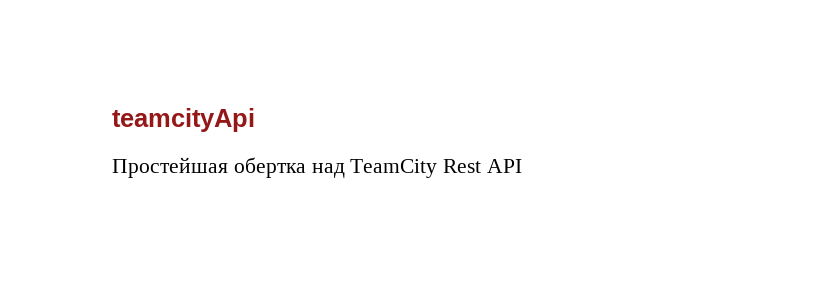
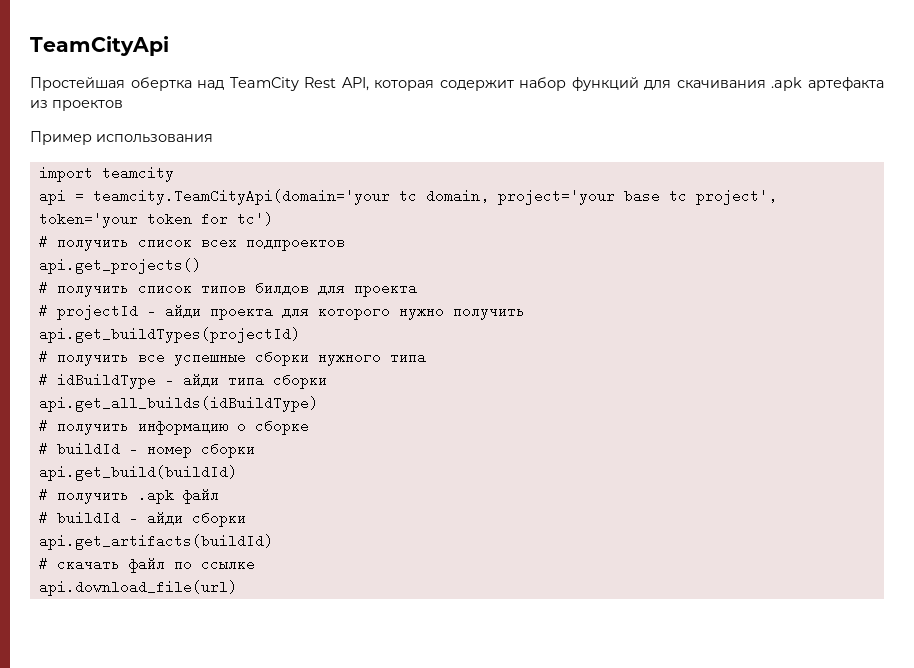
[112,108,255,132] teamcityApi -> [30,36,169,56] TeamCityApi
[487,159,523,173] API -> [341,77,885,91] [30,100,123,111] [30,131,213,145] [38,166,174,182] [38,189,777,205] [38,212,273,228] [38,233,345,251] [38,258,201,274] [38,279,417,297] [38,302,525,320] [38,327,300,343] [38,348,426,366] [38,371,327,389] [38,396,318,412] [38,417,309,435] [38,440,255,458] [38,465,237,481] [38,486,219,504] [38,509,246,527] [38,534,273,550] [38,555,255,573] [38,580,237,596] API, которая содержит набор функций для скачивания .apk артефакта из проектов // Пример использования // import teamcity // api = teamcity.TeamCityApi(domain='your tc domain, project='your base tc project', token='your token for tc') // # получить список всех подпроектов // api.get_projects() // # получить список типов билдов для проекта // # projectId - айди проекта для которого нужно получить // api.get_buildTypes(projectId) // # получить все успешные сборки нужного типа // # idBuildType - айди типа сборки // api.get_all_builds(idBuildType) // # получить информацию о сборке // # buildId - номер сборки // api.get_build(buildId) // # получить .apk файл // # buildId - айди сборки // api.get_artifacts(buildId) // # скачать файл по ссылке // api.download_file(url)

